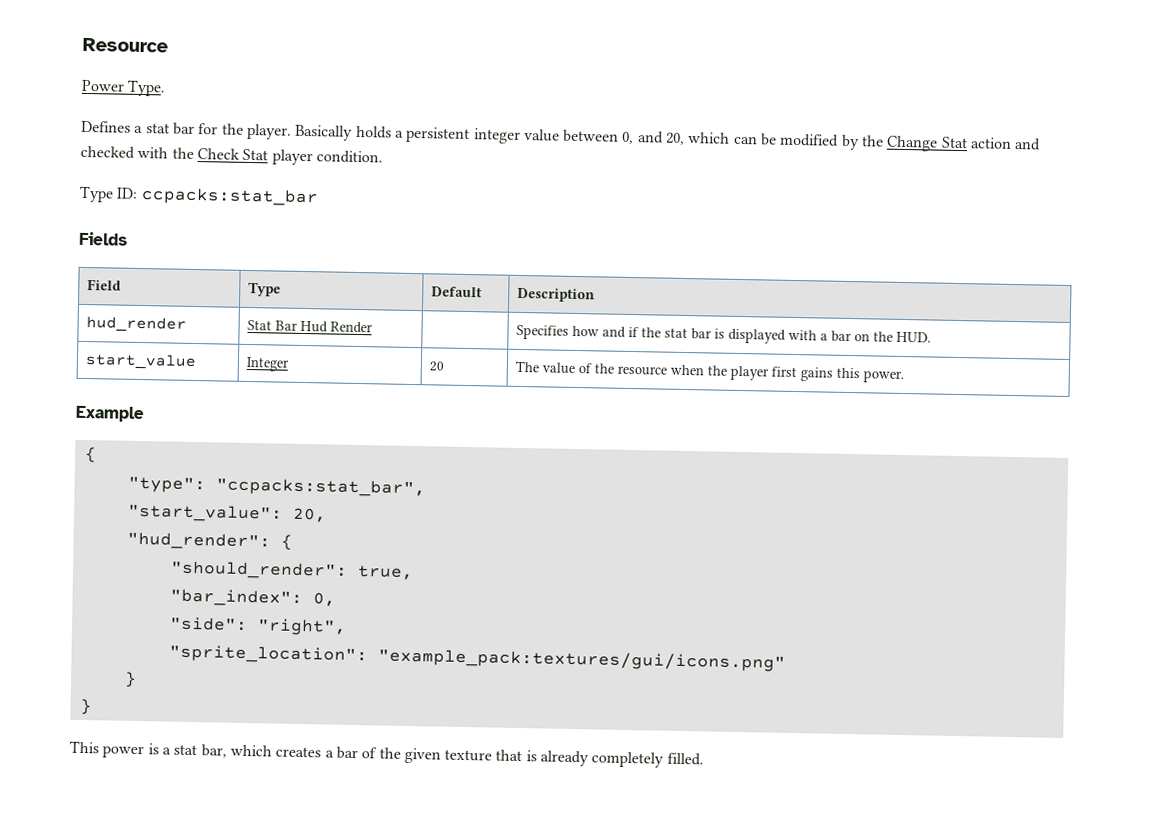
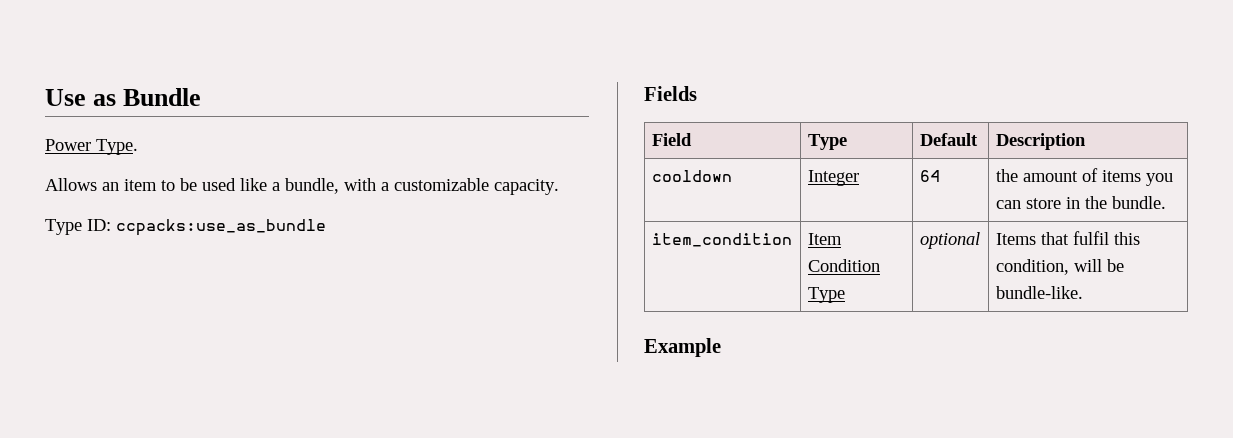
[82,37,168,53] Resource -> [45,88,202,106] Use as Bundle
[81,120,1042,152] [80,145,383,166] Defines a stat bar for the player. Basically holds a persistent integer value between 0, and 20, which can be modified by the Change Stat action and checked with the Check Stat player condition. -> [45,178,559,195] Allows an item to be used like a bundle, with a customizable capacity.
[140,186,319,207] ccpacks:stat_bar -> [116,219,326,236] ccpacks:use_as_bundle
[85,315,187,333] [246,319,373,334] [515,324,931,344] [84,352,197,371] [245,356,290,372] [428,361,444,372] [514,360,904,383] [75,405,145,423] [84,446,97,463] [127,476,426,498] [127,503,327,523] [126,531,293,551] [169,560,414,581] [169,588,336,608] [169,616,347,636] [168,644,786,672] [123,671,137,687] [79,698,92,715] [69,740,704,768] hud_render | Stat Bar Hud Render | | Specifies how and if the stat bar is displayed with a bar on the HUD. // start_value | Integer | 20 | The value of the resource when the player first gains this power. // Example // { // "type": "ccpacks:stat_bar", // "start_value": 20, // "hud_render": { // "should_render": true, // "bar_index": 0, // "side": "right", // "sprite_location": "example_pack:textures/gui/icons.png" // } // } // This power is a stat bar, which creates a bar of the given texture that is already completely filled. -> [651,170,732,182] [807,170,859,186] [919,170,940,182] [995,168,1173,186] [995,196,1166,209] [651,233,792,247] [807,233,842,245] [807,259,880,272] [807,287,845,303] [919,232,980,249] [995,231,1140,245] [995,259,1124,275] [995,286,1083,299] [644,338,721,357] cooldown | Integer | 64 | the amount of items you can store in the bundle. // item_condition | Item Condition Type | optional | Items that fulfil this condition, will be bundle-like. // Example

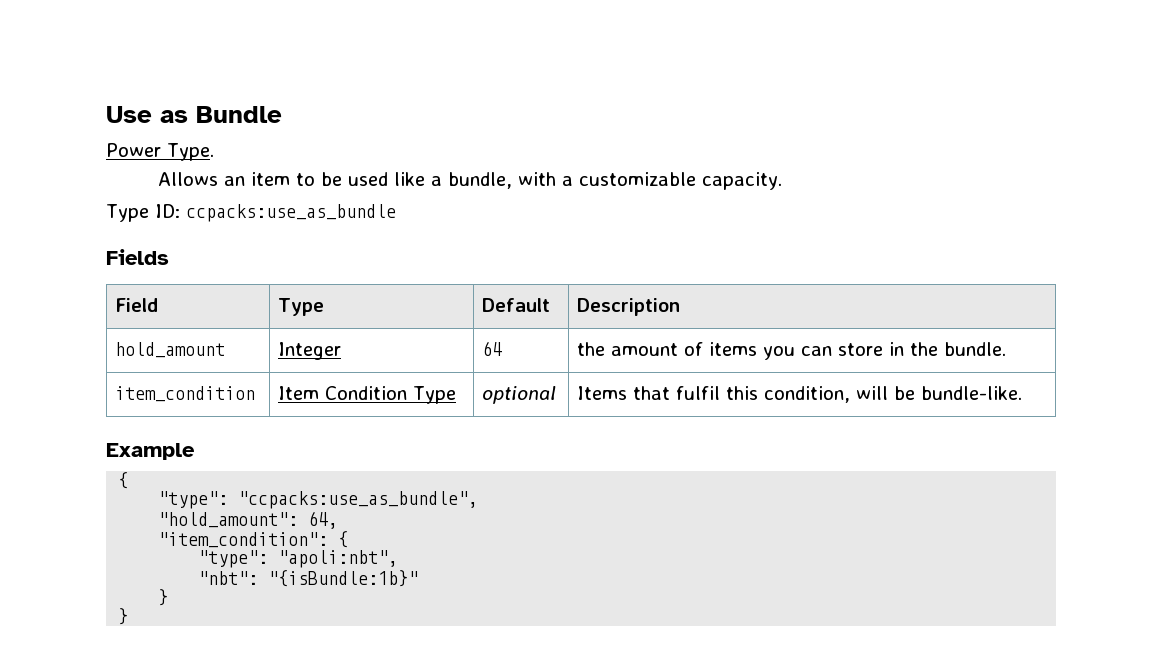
[651,170,732,182] cooldown -> [114,342,225,358] hold_amount
(721, 347) none -> [118,472,129,489] [158,491,479,509] [158,511,339,529] [158,531,349,548] [198,550,399,568] [198,570,419,587] [158,589,169,606] [118,608,129,625] // { // "type": "ccpacks:use_as_bundle", // "hold_amount": 64, // "item_condition": { // "type": "apoli:nbt", // "nbt": "{isBundle:1b}" // } // }

